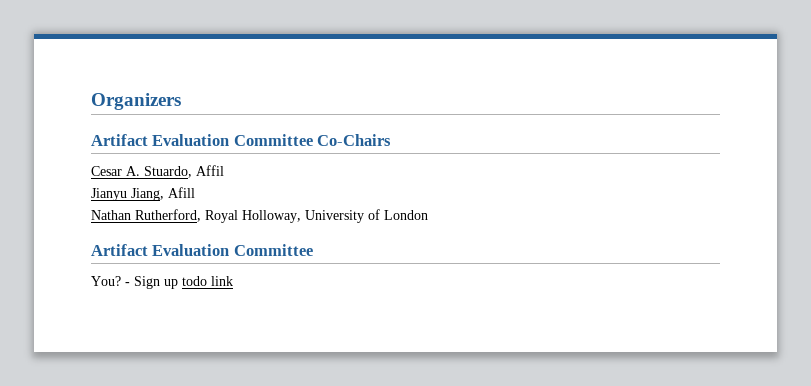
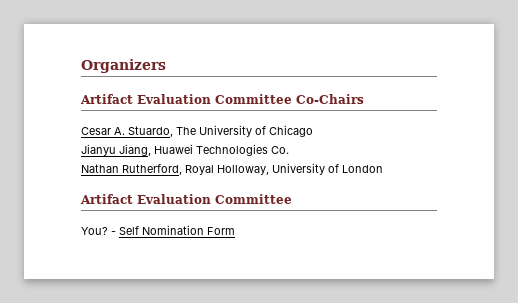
[196,165,224,176] Affil -> [176,125,313,137] The University of Chicago
[168,187,195,198] Afill -> [154,144,289,156] Huawei Technologies Co.
[134,276,233,289] Sign up todo link -> [119,225,235,235] Self Nomination Form

